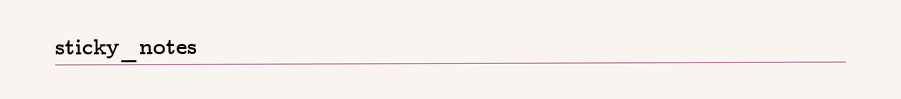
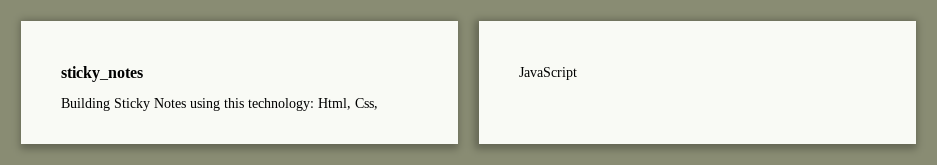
(198, 50) none -> [61,98,378,111] [519,67,577,80] // Building Sticky Notes using this technology: Html, Css, JavaScript

